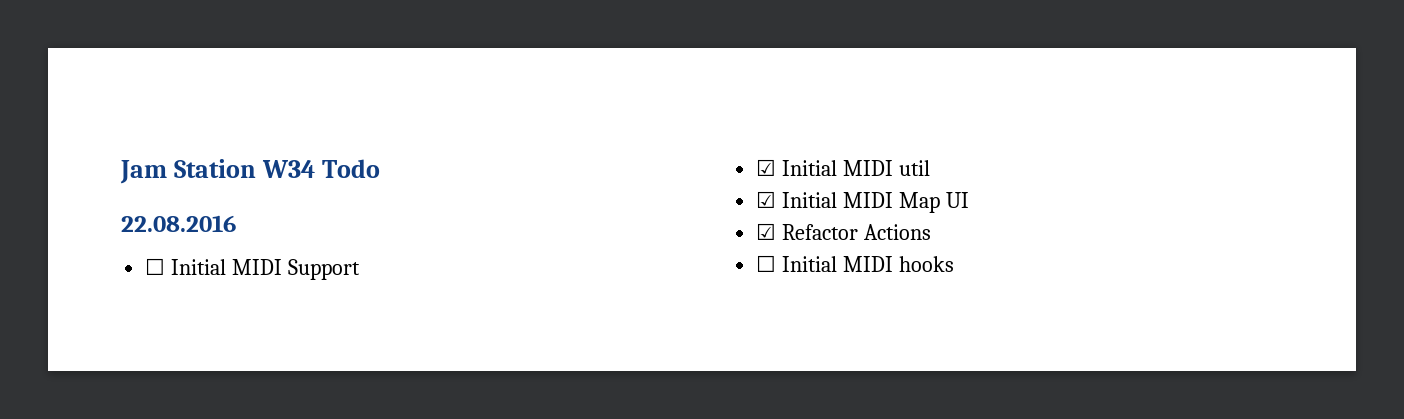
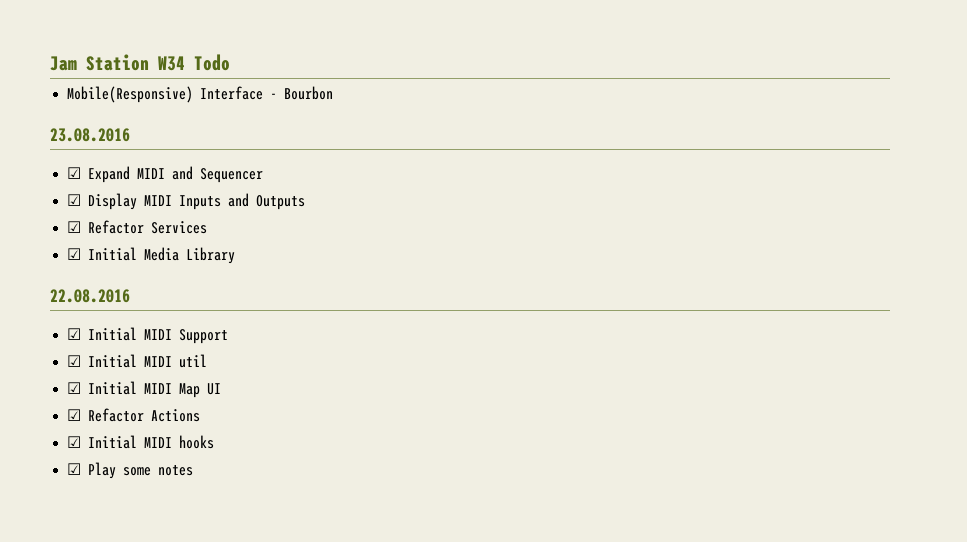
(380, 168) none -> [67,86,334,103] [50,128,130,142] [67,166,264,183] [67,193,306,210] [67,220,208,234] [67,247,236,264] // Mobile(Responsive) Interface - Bourbon // 23.08.2016 // ☑ Expand MIDI and Sequencer // ☑ Display MIDI Inputs and Outputs // ☑ Refactor Services // ☑ Initial Media Library
[145,258,166,275] ☐ -> [67,328,82,340] ☑
[756,255,777,272] ☐ -> [67,436,82,448] ☑
(955, 264) none -> [67,462,194,479] // ☑ Play some notes

